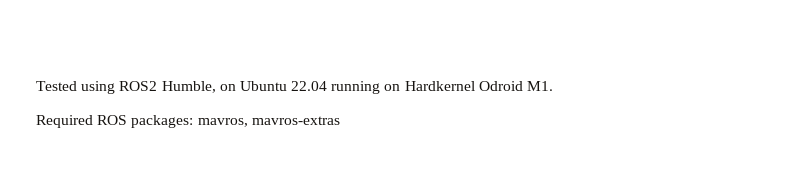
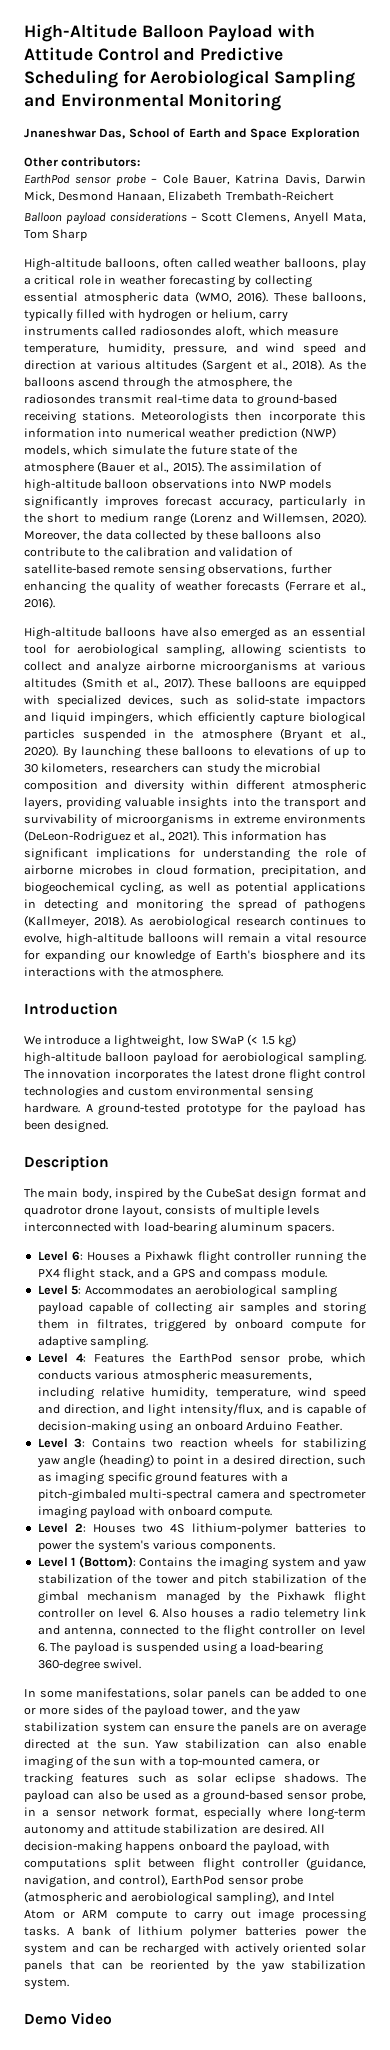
[36,81,554,94] [36,115,340,128] Tested using ROS2 Humble, on Ubuntu 22.04 running on Hardkernel Odroid M1. // Required ROS packages: mavros, mavros-extras -> [24,24,316,42] [24,47,284,61] [24,70,356,88] [24,93,282,111] [24,128,360,140] [24,157,141,167] [24,174,366,186] [24,191,334,202] [24,212,366,225] [24,229,88,241] [24,258,366,271] [24,275,312,288] [24,291,366,304] [24,309,289,322] [24,326,338,337] [24,343,366,356] [24,359,366,373] [24,377,292,390] [24,394,337,407] [24,411,366,424] [24,427,336,440] [24,445,297,456] [24,461,322,474] [24,479,332,492] [24,496,366,509] [24,512,366,526] [24,530,321,543] [24,547,294,557] [24,564,332,577] [24,580,366,594] [24,597,55,609] [24,627,366,640] [24,644,366,657] [24,661,366,674] [24,677,366,691] [24,695,367,707] [24,712,366,725] [24,728,366,742] [24,745,366,759] [24,763,322,776] [24,780,366,793] [24,797,366,810] [24,814,366,827] [24,830,328,844] [24,848,367,861] [24,865,366,877] [24,882,366,895] [24,899,366,912] [24,915,366,929] [24,933,366,946] [24,950,366,963] [24,967,224,979] [24,1002,118,1015] [24,1034,296,1048] [24,1052,366,1065] [24,1069,366,1082] [24,1086,313,1099] [24,1103,367,1116] [24,1120,109,1133] [24,1155,109,1171] [24,1188,367,1201] [24,1205,321,1218] [24,1222,334,1235] [37,1251,366,1264] [37,1268,327,1281] [37,1285,337,1298] [37,1302,366,1315] [37,1319,366,1332] [37,1336,149,1349] [37,1353,367,1365] [37,1370,312,1382] [37,1387,366,1400] [37,1403,367,1417] [37,1421,342,1434] [37,1438,366,1451] [36,1454,367,1468] [37,1472,288,1485] [37,1489,366,1502] [37,1506,273,1519] [37,1523,366,1536] [37,1540,276,1553] [37,1556,366,1570] [37,1574,366,1586] [37,1591,366,1604] [37,1608,366,1621] [37,1625,366,1638] [37,1642,324,1655] [37,1659,142,1672] [24,1688,366,1700] [24,1705,301,1718] [24,1722,366,1735] [24,1739,366,1749] [24,1756,320,1769] [24,1773,366,1786] [24,1790,366,1803] [24,1807,366,1820] [24,1824,326,1837] [24,1841,330,1854] [24,1857,366,1871] [24,1874,303,1888] [24,1891,335,1905] [24,1909,366,1922] [24,1926,366,1939] [24,1943,366,1956] [24,1960,366,1973] [24,1978,69,1990] [24,2012,113,2025] High-Altitude Balloon Payload with Attitude Control and Predictive Scheduling for Aerobiological Sampling and Environmental Monitoring // Jnaneshwar Das, School of Earth and Space Exploration // Other contributors: // EarthPod sensor probe – Cole Bauer, Katrina Davis, Darwin Mick, Desmond Hanaan, Elizabeth Trembath-Reichert // Balloon payload considerations – Scott Clemens, Anyell Mata, Tom Sharp // High-altitude balloons, often called weather balloons, play a critical role in weather forecasting by collecting essential atmospheric data (WMO, 2016). These balloons, typically filled with hydrogen or helium, carry instruments called radiosondes aloft, which measure temperature, humidity, pressure, and wind speed and direction at various altitudes (Sargent et al., 2018). As the balloons ascend through the atmosphere, the radiosondes transmit real-time data to ground-based receiving stations. Meteorologists then incorporate this information into numerical weather prediction (NWP) models, which simulate the future state of the atmosphere (Bauer et al., 2015). The assimilation of high-altitude balloon observations into NWP models significantly improves forecast accuracy, particularly in the short to medium range (Lorenz and Willemsen, 2020). Moreover, the data collected by these balloons also contribute to the calibration and validation of satellite-based remote sensing observations, further enhancing the quality of weather forecasts (Ferrare et al., 2016). // High-altitude balloons have also emerged as an essential tool for aerobiological sampling, allowing scientists to collect and analyze airborne microorganisms at various altitudes (Smith et al., 2017). These balloons are equipped with specialized devices, such as solid-state impactors and liquid impingers, which efficiently capture biological particles suspended in the atmosphere (Bryant et al., 2020). By launching these balloons to elevations of up to 30 kilometers, researchers can study the microbial composition and diversity within different atmospheric layers, providing valuable insights into the transport and survivability of microorganisms in extreme environments (DeLeon-Rodriguez et al., 2021). This information has significant implications for understanding the role of airborne microbes in cloud formation, precipitation, and biogeochemical cycling, as well as potential applications in detecting and monitoring the spread of pathogens (Kallmeyer, 2018). As aerobiological research continues to evolve, high-altitude balloons will remain a vital resource for expanding our knowledge of Earth's biosphere and its interactions with the atmosphere. // Introduction // We introduce a lightweight, low SWaP (< 1.5 kg) high-altitude balloon payload for aerobiological sampling. The innovation incorporates the latest drone flight control technologies and custom environmental sensing hardware. A ground-tested prototype for the payload has been designed. // Description // The main body, inspired by the CubeSat design format and quadrotor drone layout, consists of multiple levels interconnected with load-bearing aluminum spacers. // Level 6: Houses a Pixhawk flight controller running the PX4 flight stack, and a GPS and compass module. // Level 5: Accommodates an aerobiological sampling payload capable of collecting air samples and storing them in filtrates, triggered by onboard compute for adaptive sampling. // Level 4: Features the EarthPod sensor probe, which conducts various atmospheric measurements, including relative humidity, temperature, wind speed and direction, and light intensity/flux, and is capable of decision-making using an onboard Arduino Feather. // Level 3: Contains two reaction wheels for stabilizing yaw angle (heading) to point in a desired direction, such as imaging specific ground features with a pitch-gimbaled multi-spectral camera and spectrometer imaging payload with onboard compute. // Level 2: Houses two 4S lithium-polymer batteries to power the system's various components. // Level 1 (Bottom): Contains the imaging system and yaw stabilization of the tower and pitch stabilization of the gimbal mechanism managed by the Pixhawk flight controller on level 6. Also houses a radio telemetry link and antenna, connected to the flight controller on level 6. The payload is suspended using a load-bearing 360-degree swivel. // In some manifestations, solar panels can be added to one or more sides of the payload tower, and the yaw stabilization system can ensure the panels are on average directed at the sun. Yaw stabilization can also enable imaging of the sun with a top-mounted camera, or tracking features such as solar eclipse shadows. The payload can also be used as a ground-based sensor probe, in a sensor network format, especially where long-term autonomy and attitude stabilization are desired. All decision-making happens onboard the payload, with computations split between flight controller (guidance, navigation, and control), EarthPod sensor probe (atmospheric and aerobiological sampling), and Intel Atom or ARM compute to carry out image processing tasks. A bank of lithium polymer batteries power the system and can be recharged with actively oriented solar panels that can be reoriented by the yaw stabilization system. // Demo Video

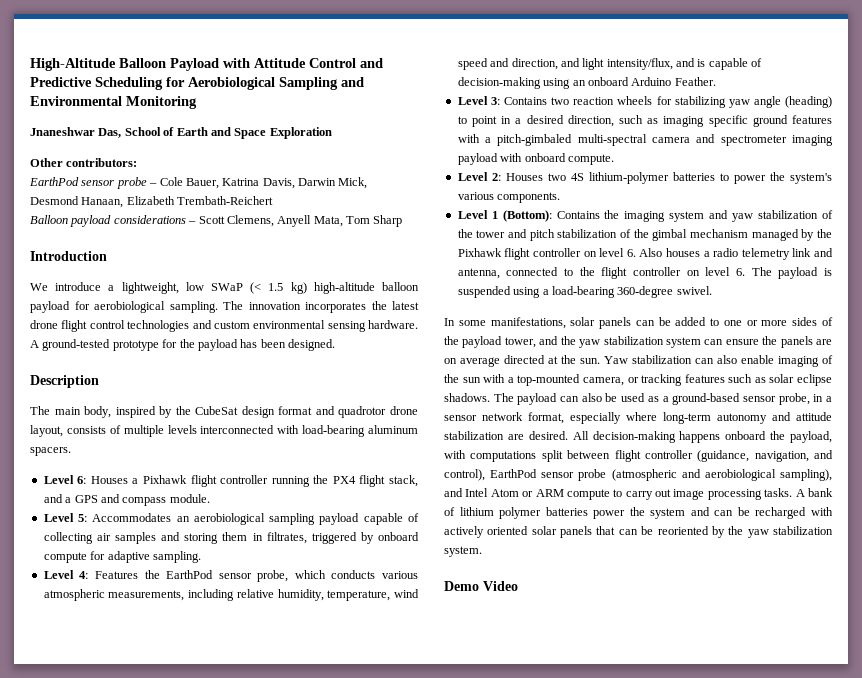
[24,258,366,271] [24,275,312,288] [24,291,366,304] [24,309,289,322] [24,326,338,337] [24,343,366,356] [24,359,366,373] [24,377,292,390] [24,394,337,407] [24,411,366,424] [24,427,336,440] [24,445,297,456] [24,461,322,474] [24,479,332,492] [24,496,366,509] [24,512,366,526] [24,530,321,543] [24,547,294,557] [24,564,332,577] [24,580,366,594] [24,597,55,609] [24,627,366,640] [24,644,366,657] [24,661,366,674] [24,677,366,691] [24,695,367,707] [24,712,366,725] [24,728,366,742] [24,745,366,759] [24,763,322,776] [24,780,366,793] [24,797,366,810] [24,814,366,827] [24,830,328,844] [24,848,367,861] [24,865,366,877] [24,882,366,895] [24,899,366,912] [24,915,366,929] [24,933,366,946] [24,950,366,963] [24,967,224,979] // High-altitude balloons, often called weather balloons, play a critical role in weather forecasting by collecting essential atmospheric data (WMO, 2016). These balloons, typically filled with hydrogen or helium, carry instruments called radiosondes aloft, which measure temperature, humidity, pressure, and wind speed and direction at various altitudes (Sargent et al., 2018). As the balloons ascend through the atmosphere, the radiosondes transmit real-time data to ground-based receiving stations. Meteorologists then incorporate this information into numerical weather prediction (NWP) models, which simulate the future state of the atmosphere (Bauer et al., 2015). The assimilation of high-altitude balloon observations into NWP models significantly improves forecast accuracy, particularly in the short to medium range (Lorenz and Willemsen, 2020). Moreover, the data collected by these balloons also contribute to the calibration and validation of satellite-based remote sensing observations, further enhancing the quality of weather forecasts (Ferrare et al., 2016). // High-altitude balloons have also emerged as an essential tool for aerobiological sampling, allowing scientists to collect and analyze airborne microorganisms at various altitudes (Smith et al., 2017). These balloons are equipped with specialized devices, such as solid-state impactors and liquid impingers, which efficiently capture biological particles suspended in the atmosphere (Bryant et al., 2020). By launching these balloons to elevations of up to 30 kilometers, researchers can study the microbial composition and diversity within different atmospheric layers, providing valuable insights into the transport and survivability of microorganisms in extreme environments (DeLeon-Rodriguez et al., 2021). This information has significant implications for understanding the role of airborne microbes in cloud formation, precipitation, and biogeochemical cycling, as well as potential applications in detecting and monitoring the spread of pathogens (Kallmeyer, 2018). As aerobiological research continues to evolve, high-altitude balloons will remain a vital resource for expanding our knowledge of Earth's biosphere and its interactions with the atmosphere. -> (403, 221) none

